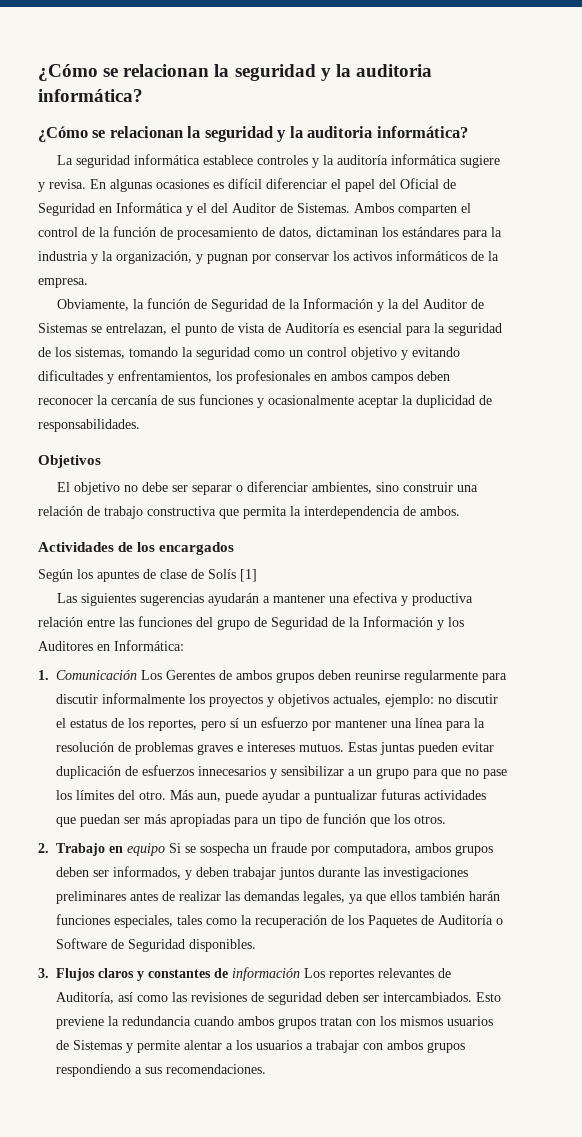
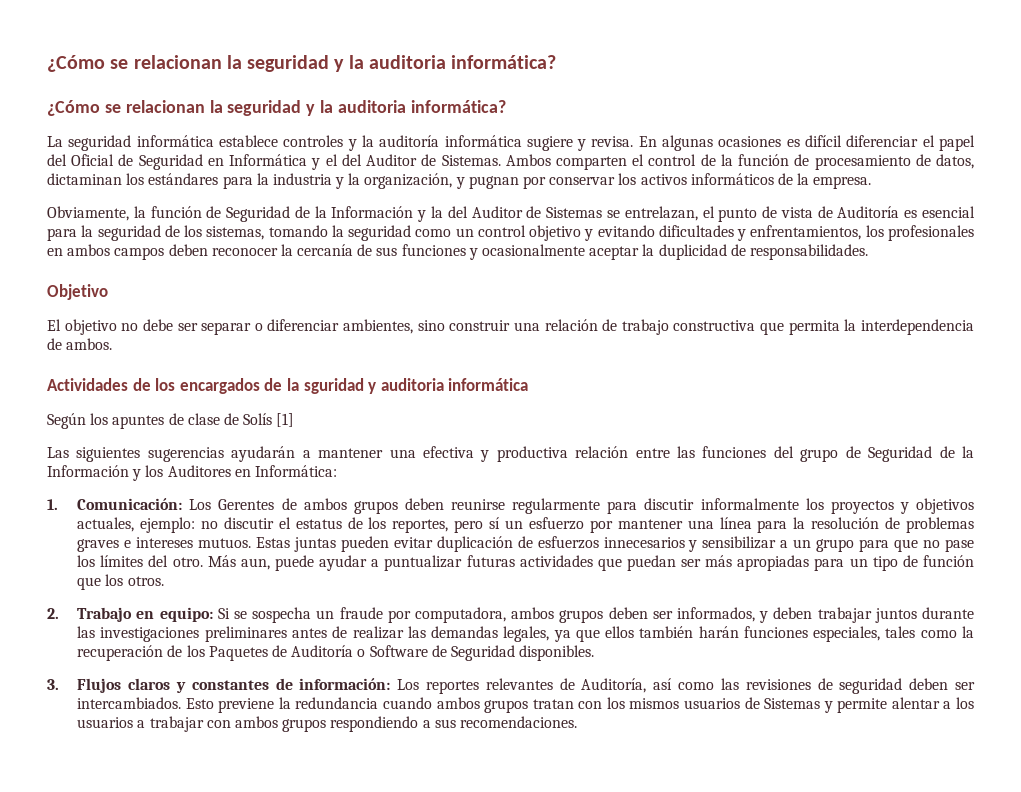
[38,455,101,468] Objetivos -> [47,284,108,300] Objetivo
(235, 548) none -> [264,378,529,394] de la sguridad y auditoria informática
[56,670,137,680] Comunicación -> [77,498,183,510] Comunicación:
[127,843,165,856] equipo -> [159,607,213,622] equipo:
[232,967,300,981] información -> [299,678,391,690] información:

